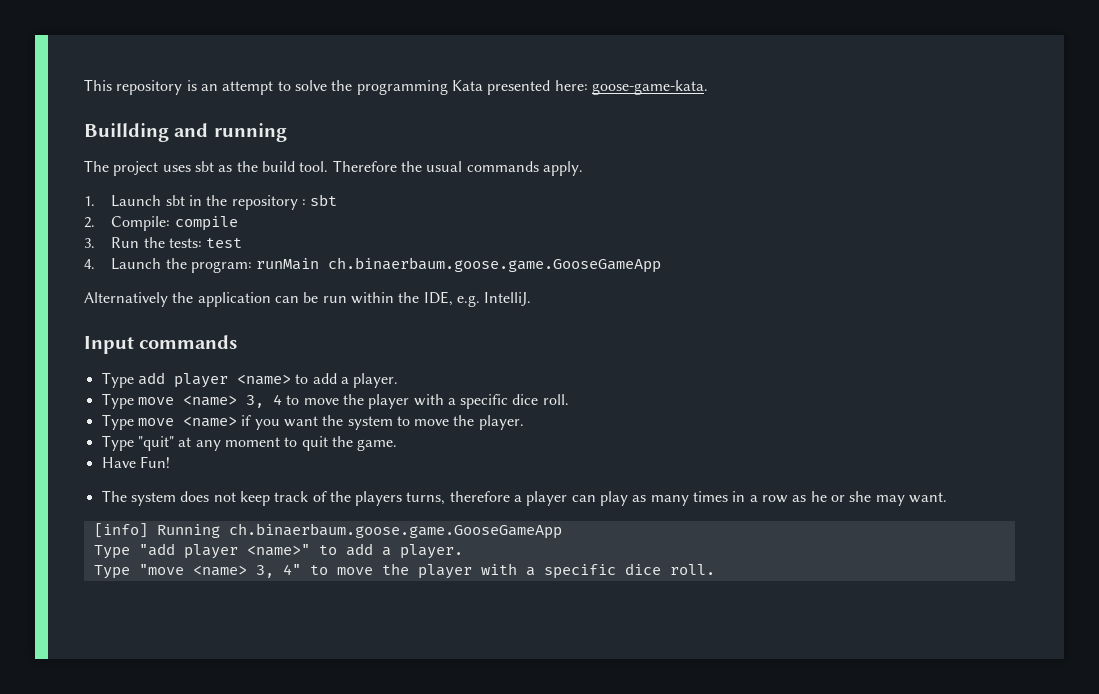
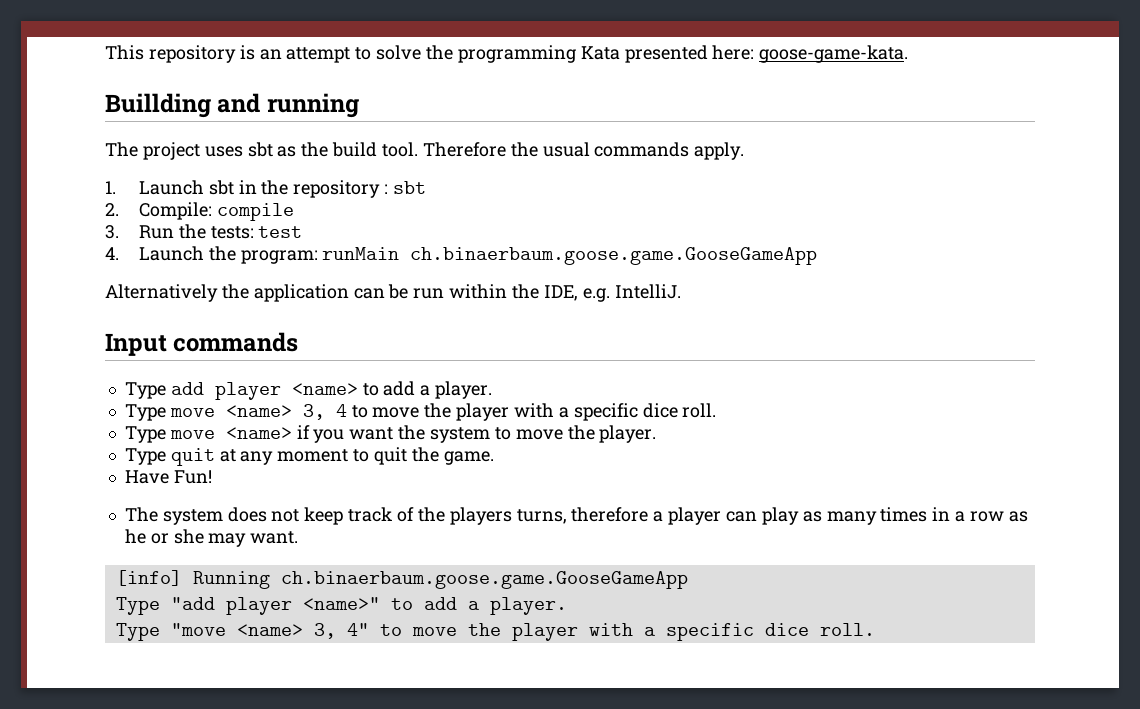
[137,436,174,451] "quit" -> [170,448,215,466] quit

